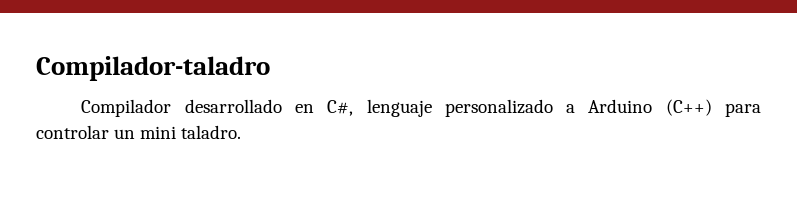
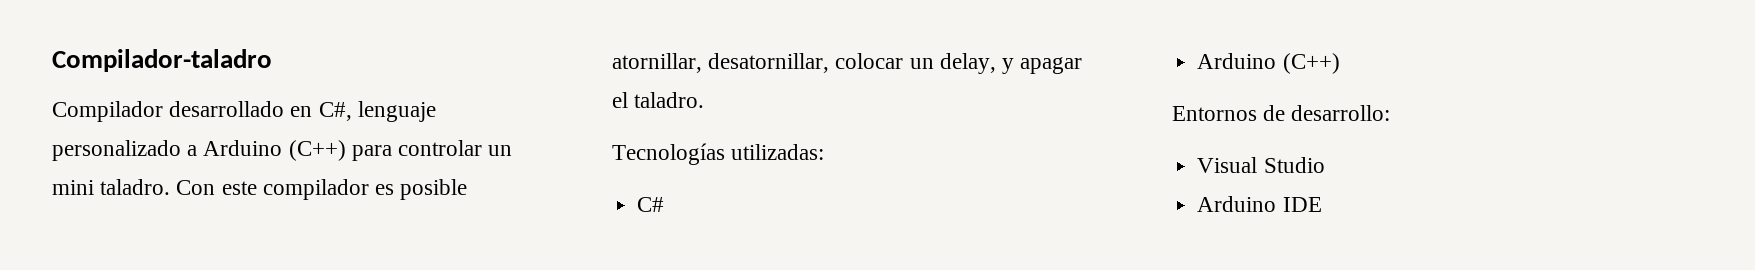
(242, 132) none -> [176,179,468,200] [612,53,1083,74] [612,92,705,108] [612,143,825,165] [637,197,665,212] [1197,53,1340,74] [1172,105,1391,121] [1197,157,1325,173] [1197,196,1322,212] Con este compilador es posible atornillar, desatornillar, colocar un delay, y apagar el taladro. // Tecnologías utilizadas: // C# // Arduino (C++) // Entornos de desarrollo: // Visual Studio // Arduino IDE

